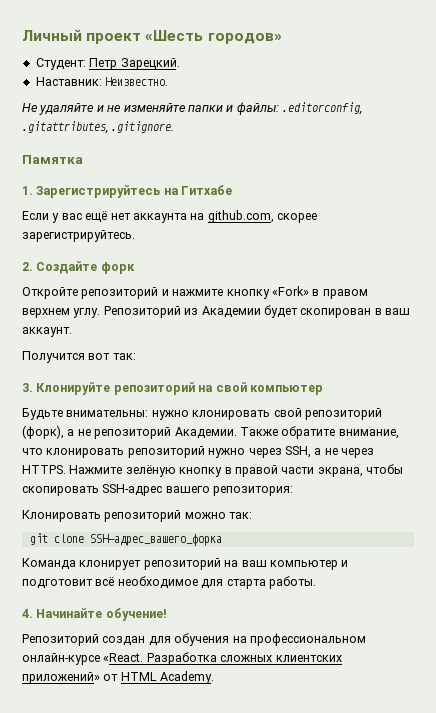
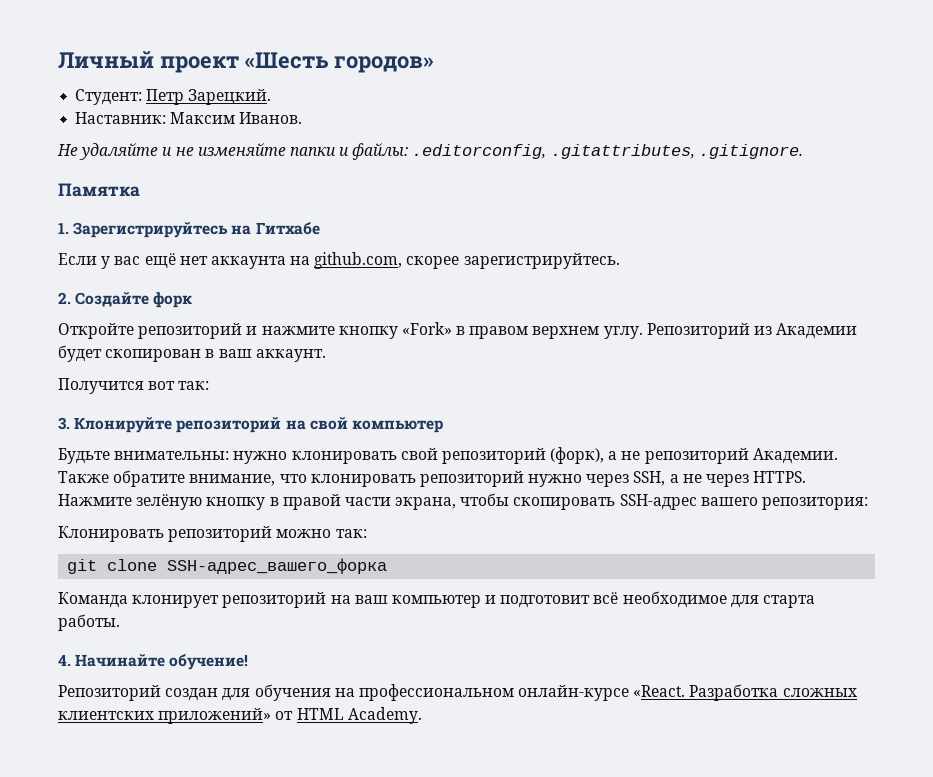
[105,77,169,86] Неизвестно. -> [170,112,303,124] Максим Иванов.

